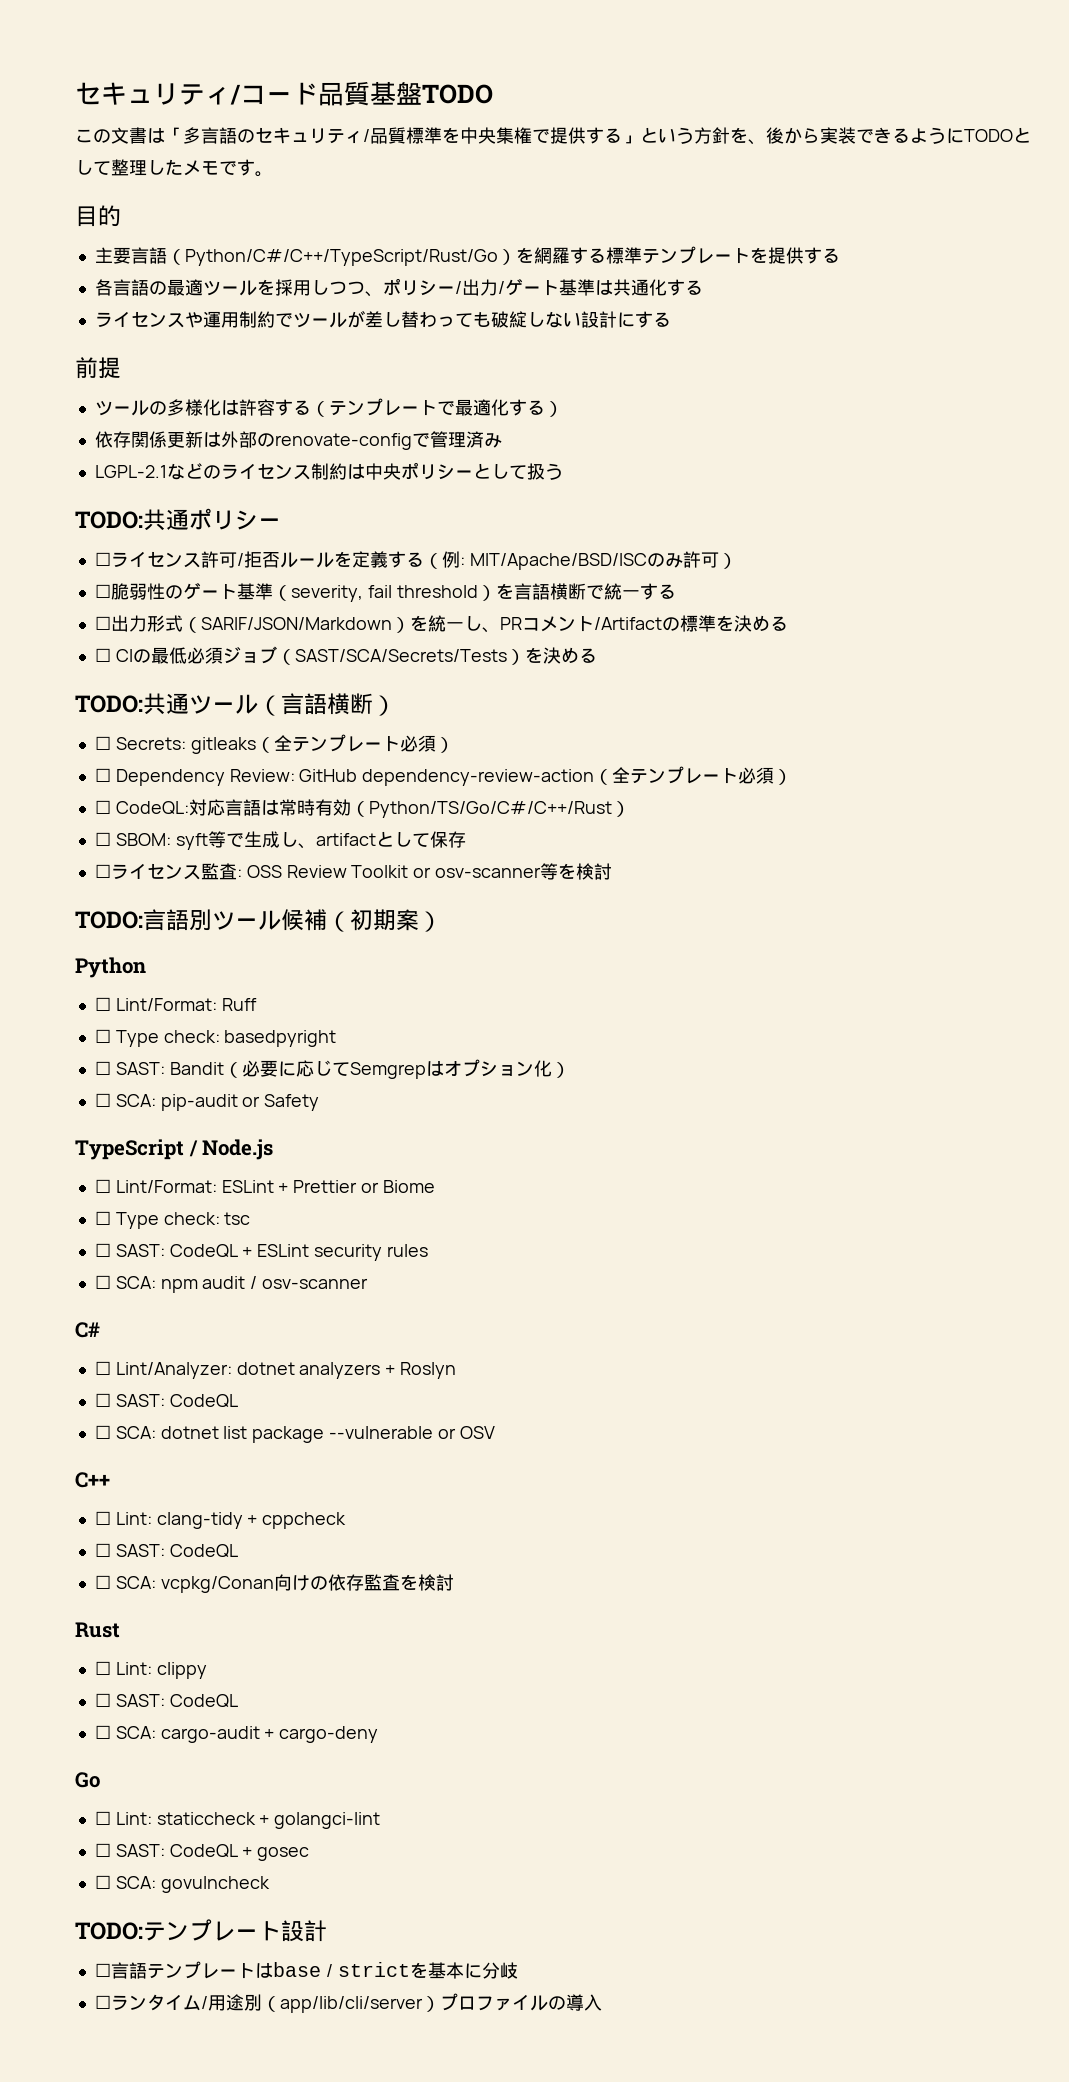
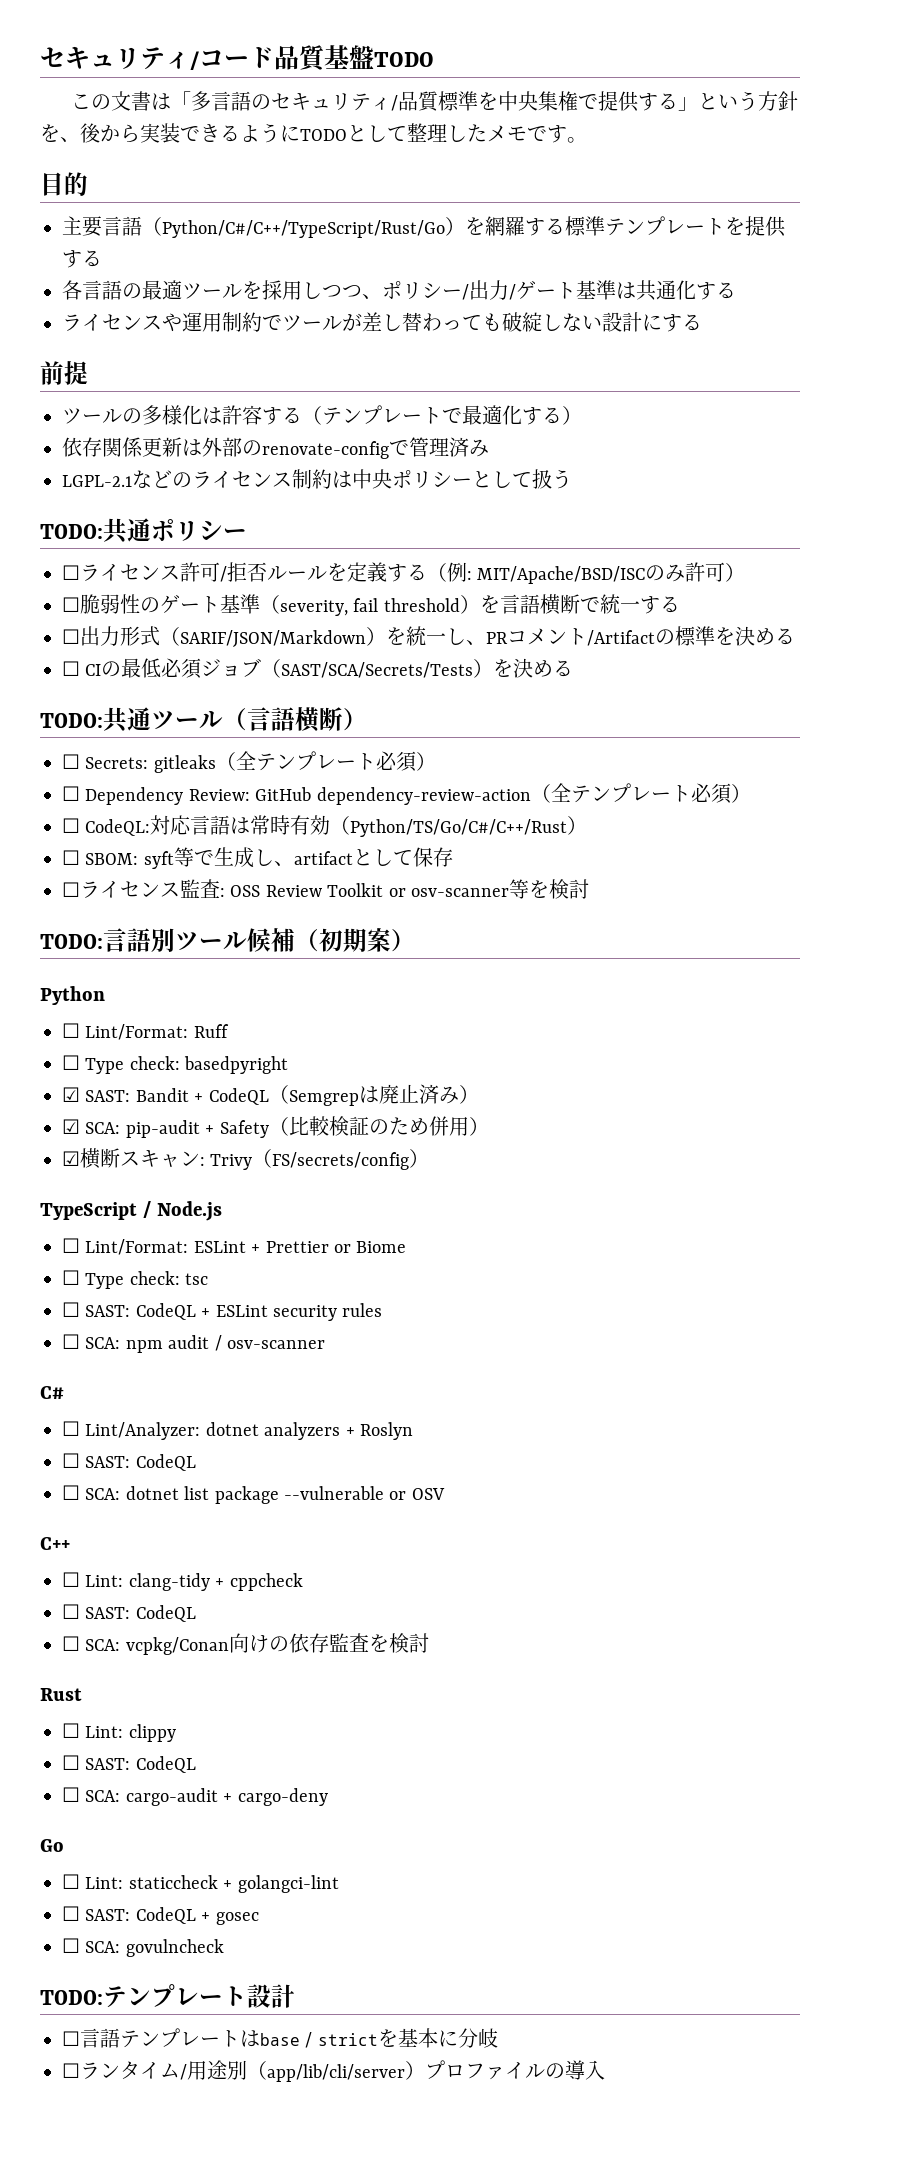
[94,1061,111,1075] ☐ -> [62,1087,80,1102] ☑
[223,1059,570,1079] [94,1093,111,1107] （必要に応じてSemgrepはオプション化） // ☐ -> [194,1084,479,1106] [62,1119,80,1134] + CodeQL（Semgrepは廃止済み） // ☑
[242,1096,261,1107] or -> [205,1125,215,1134] +
(320, 1102) none -> [268,1116,489,1136] [62,1148,430,1170] （比較検証のため併用） // ☑横断スキャン: Trivy（FS/secrets/config）

